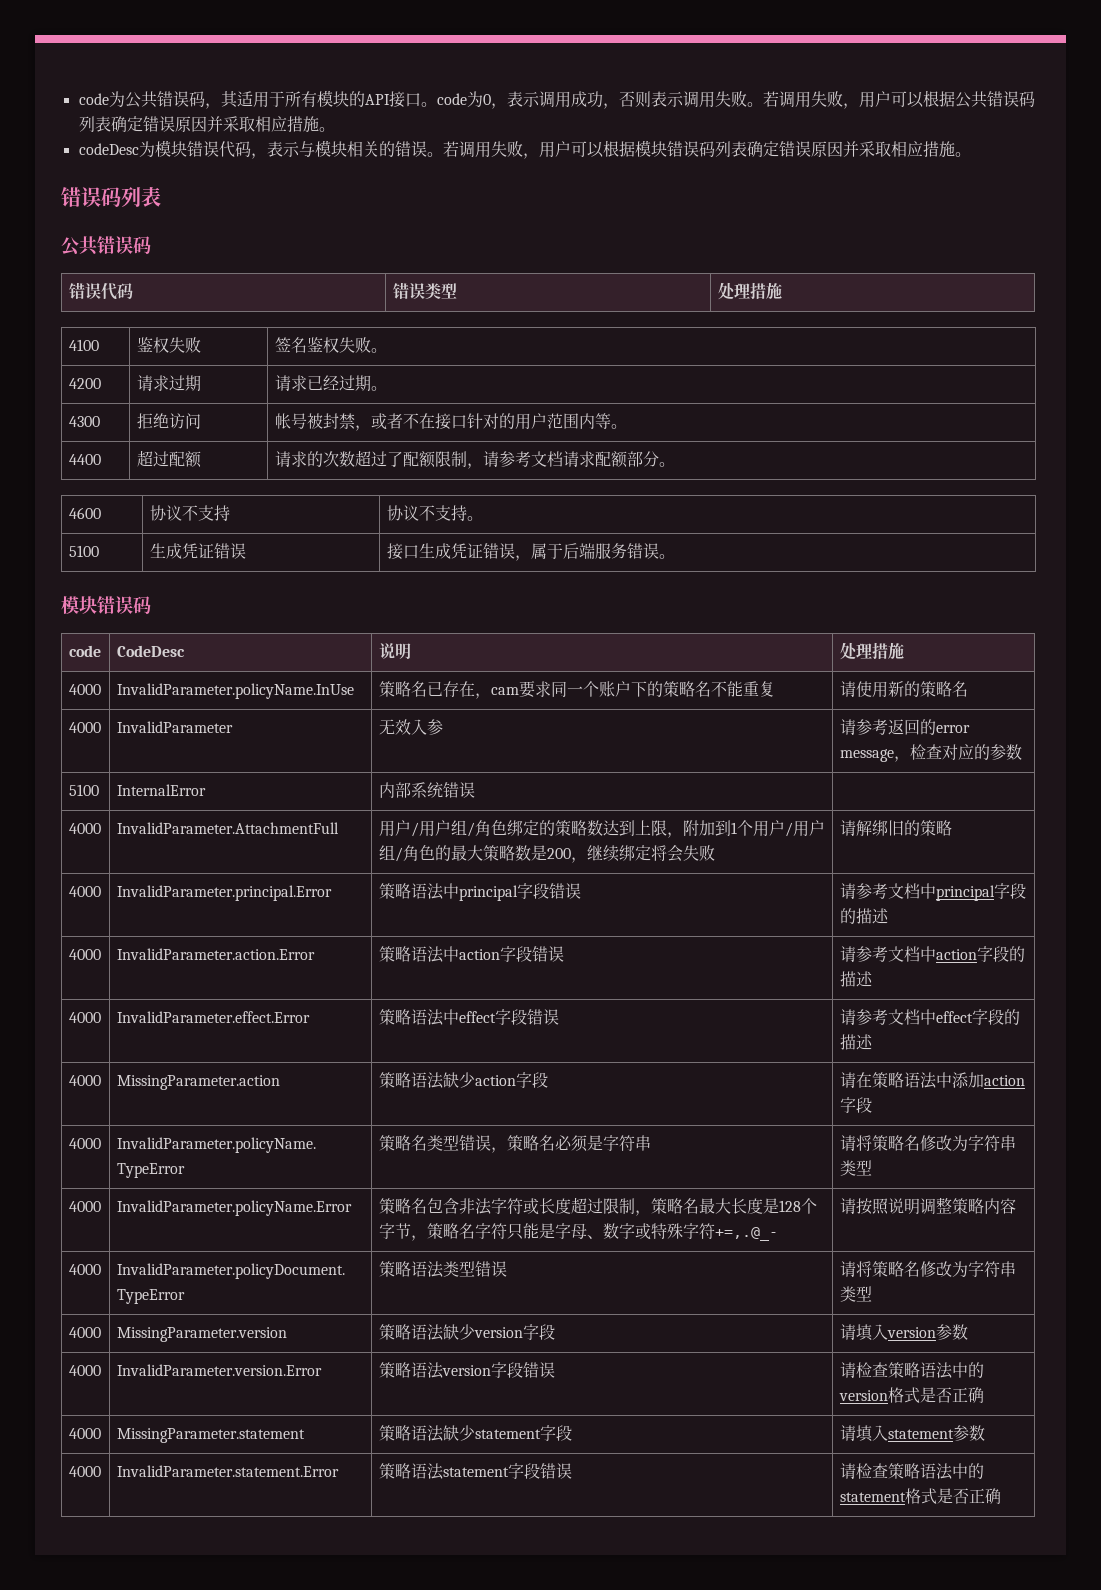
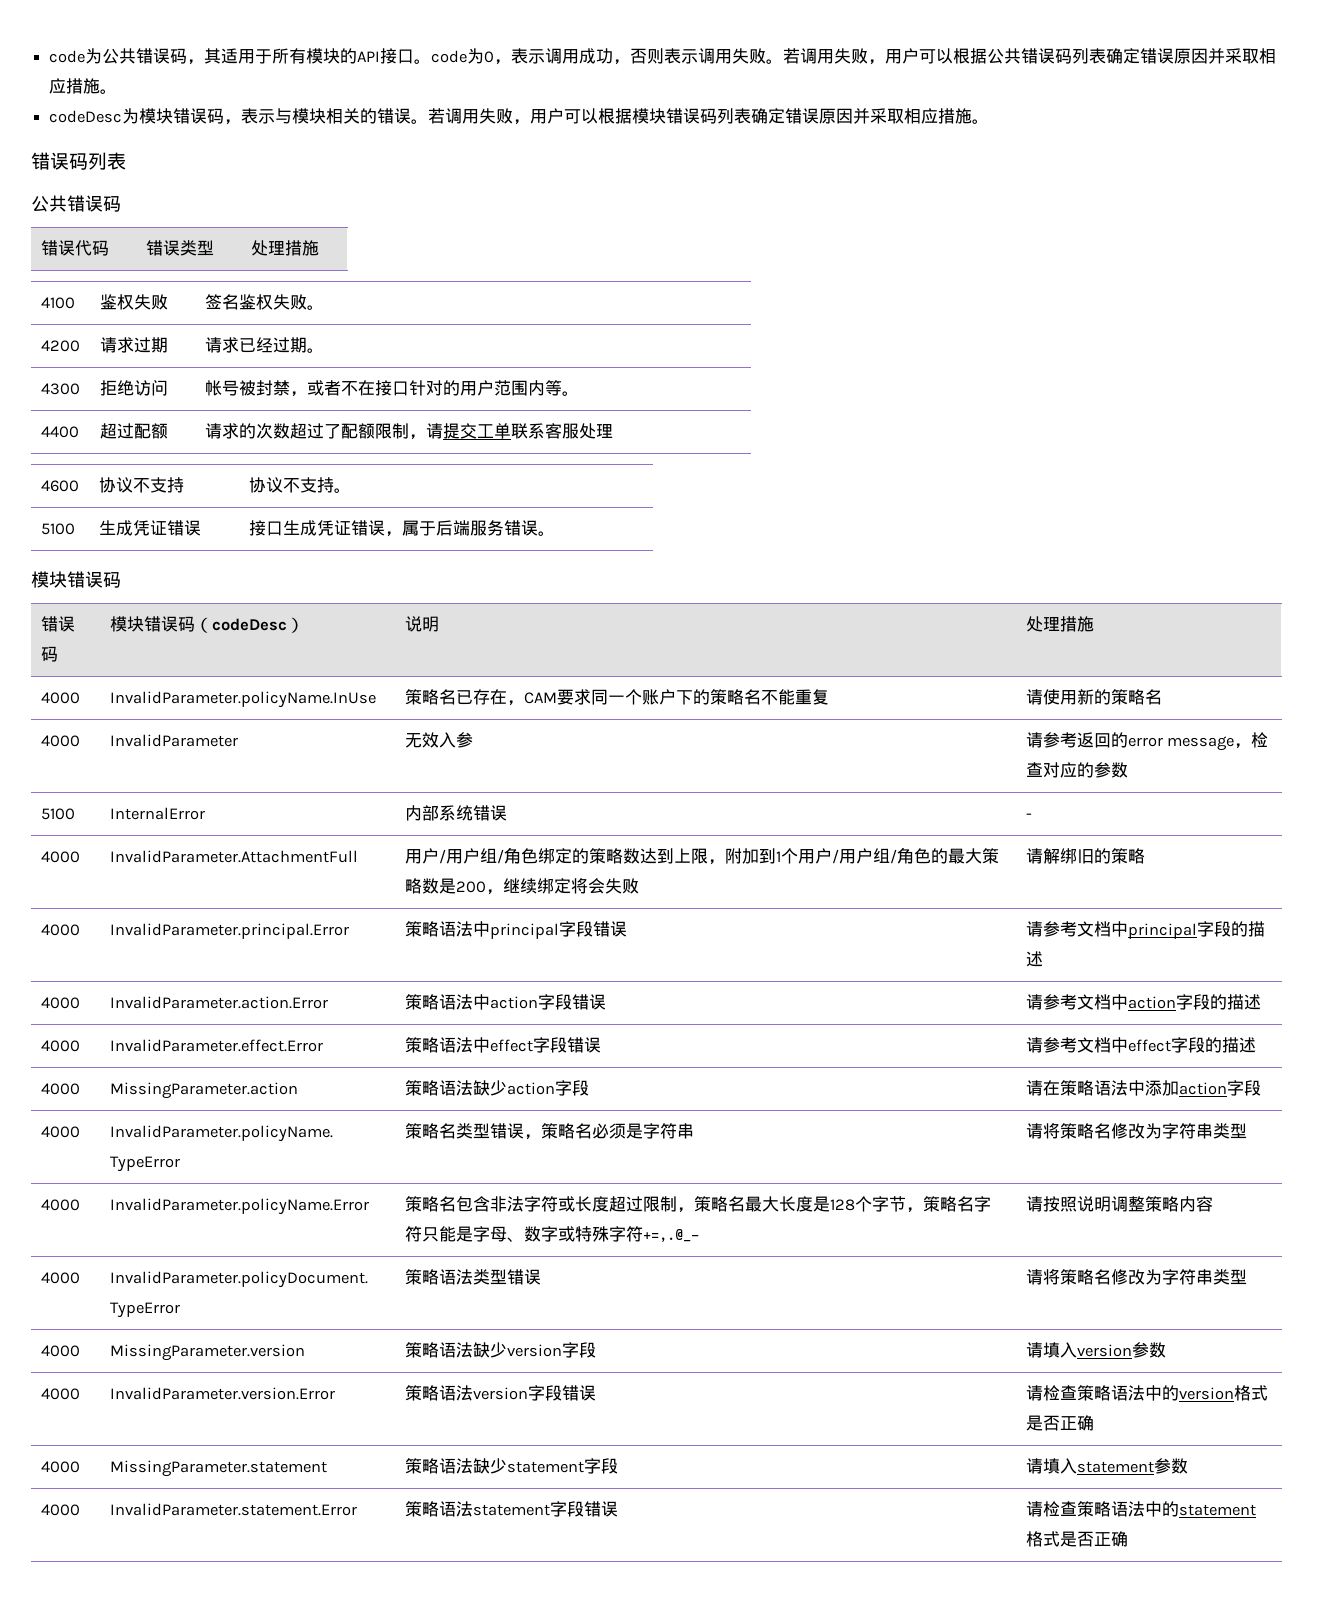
[218,141,235,158] 代 -> (208, 116) none
[498,451,675,468] 参考文档请求配额部分。 -> [442,423,613,439] 提交工单联系客服处理
[68,645,101,657] [116,645,185,657] code | CodeDesc -> [40,616,75,632] [40,646,58,662] [109,616,304,633] 错误码 | 模块错误码（codeDesc）
[490,687,519,695] cam -> [523,692,557,704] CAM
(475, 790) none -> [1025,813,1032,819] -

